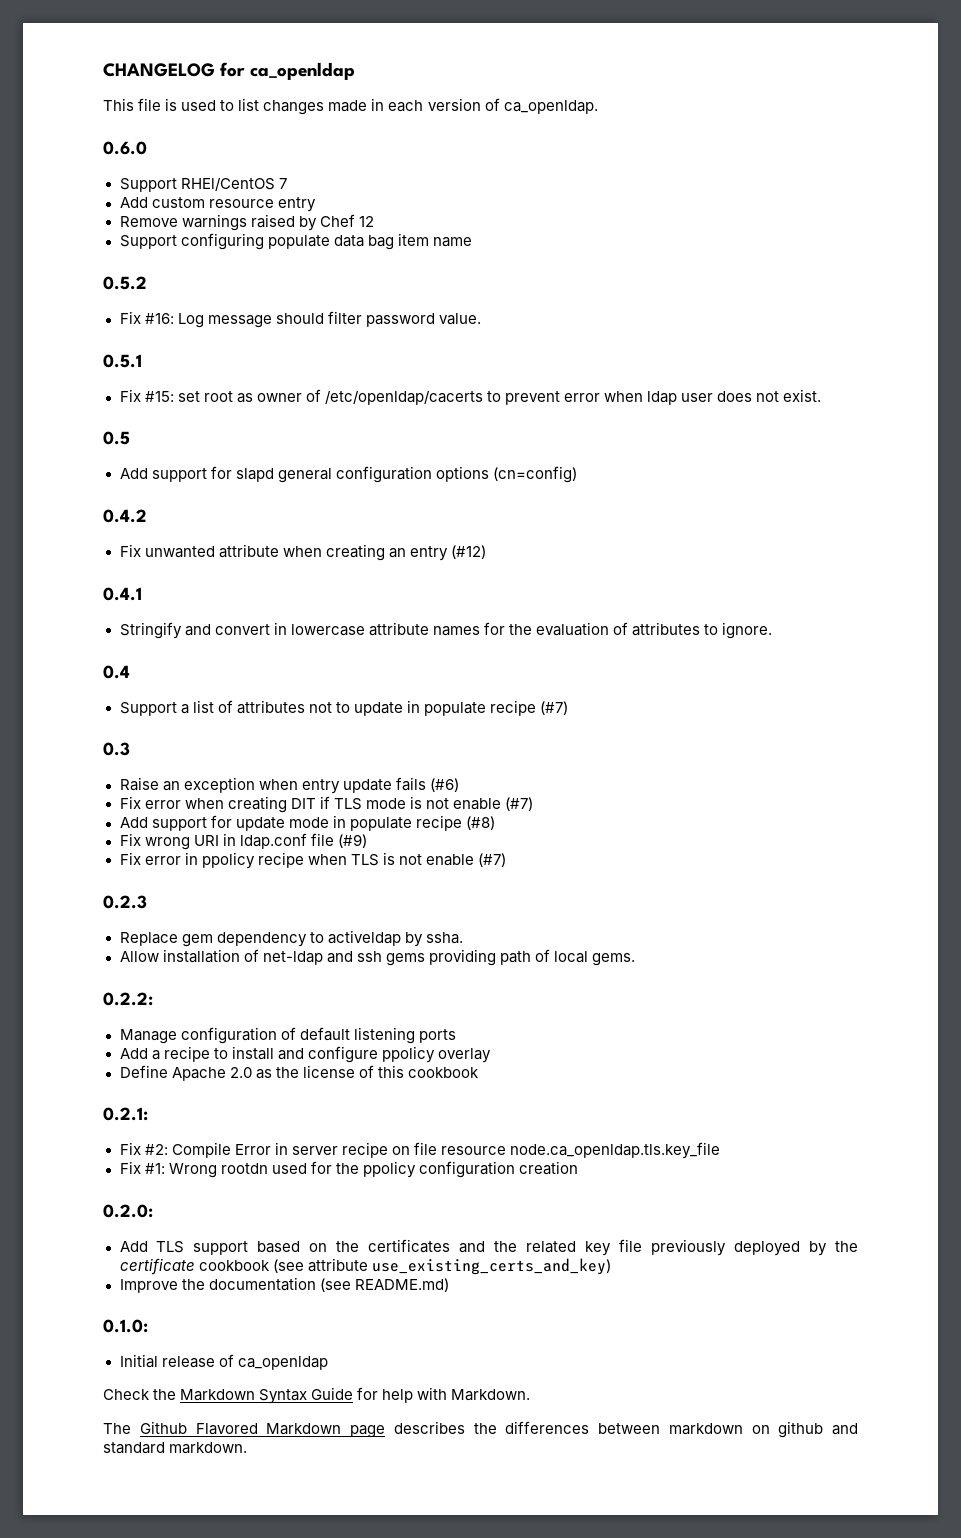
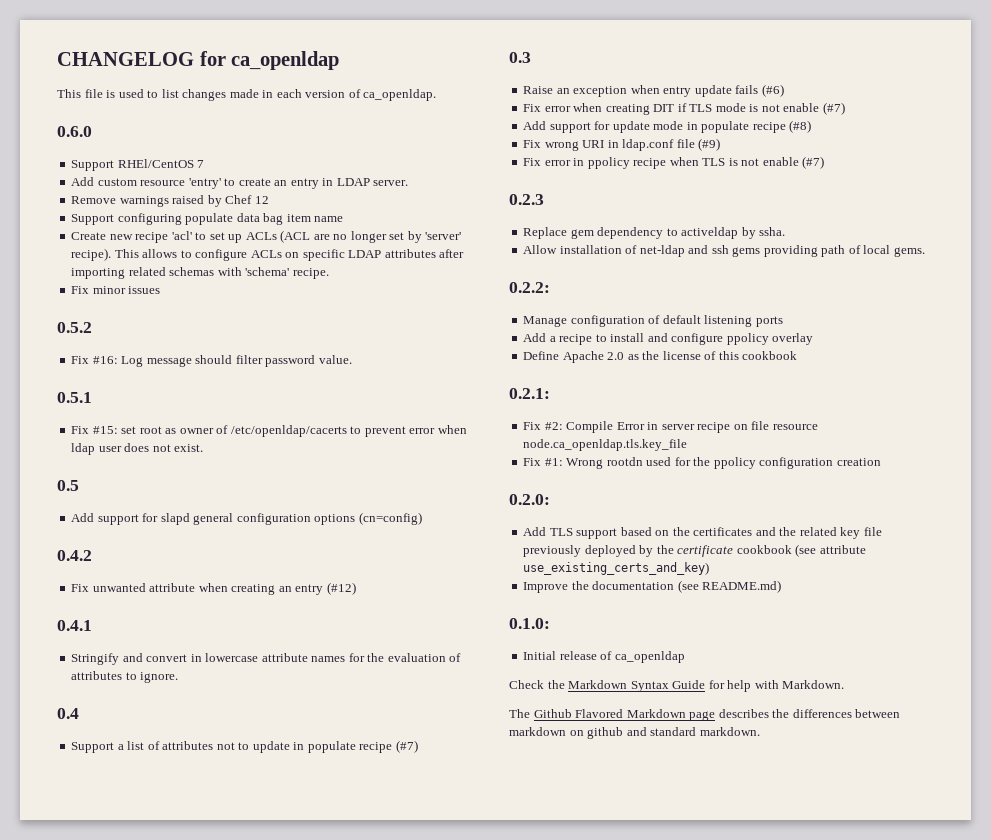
[277,197,316,212] entry -> [188,178,409,189] 'entry' to create an entry in LDAP server.
(472, 242) none -> [71,230,462,243] [71,248,465,261] [71,267,329,279] [71,286,161,294] // Create new recipe 'acl' to set up ACLs (ACL are no longer set by 'server' recipe). This allows to configure ACLs on specific LDAP attributes after importing related schemas with 'schema' recipe. // Fix minor issues

